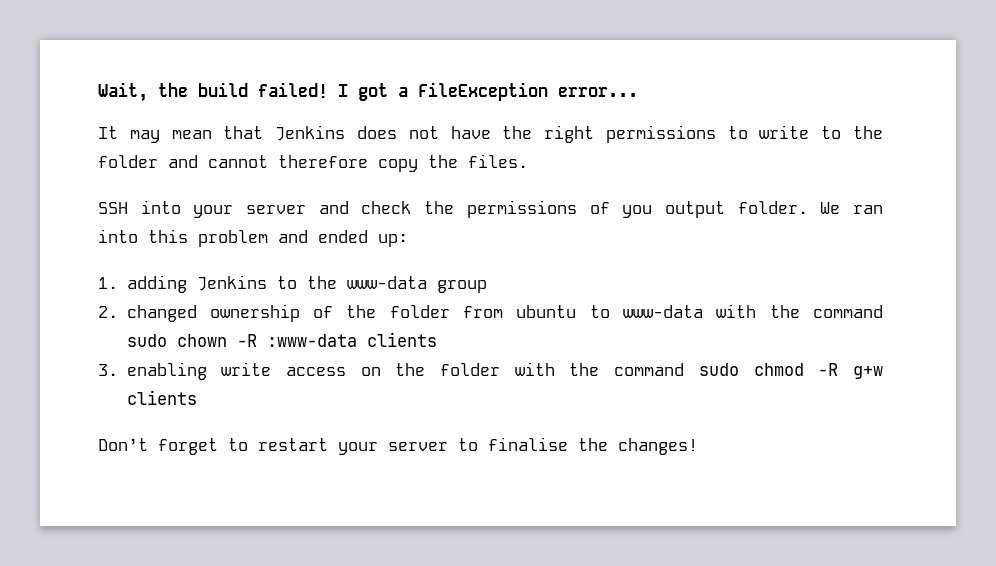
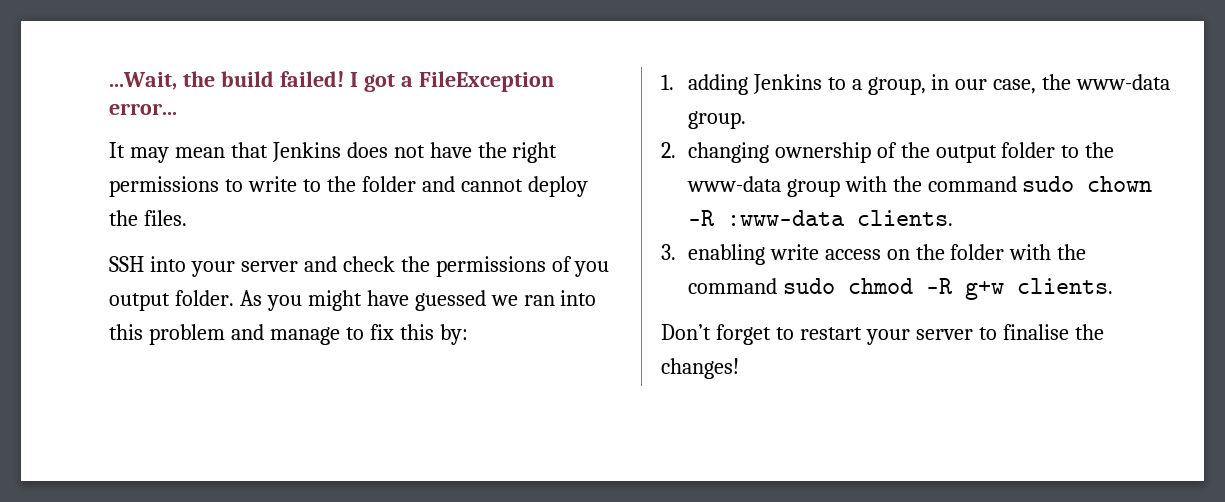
[98,82,148,102] Wait, -> [109,72,177,90] ...Wait,
[278,155,418,172] therefore copy -> [527,176,588,197] deploy
[820,202,841,214] We -> [239,290,518,311] As you might have guessed we
[318,230,408,247] ended up: -> [269,324,468,345] manage to fix this by:
[306,276,487,293] [98,304,704,322] the www-data group // 2. changed ownership of the folder from ubuntu to www-data -> [851,74,1171,95] [687,111,746,129] [661,142,1115,163] [686,176,840,197] a group, in our case, the www-data group. // 2. changing ownership of the output folder to the www-data group
[366,332,437,347] clients -> [856,210,953,226] clients.
[126,390,197,405] clients -> [1016,278,1113,294] clients.

